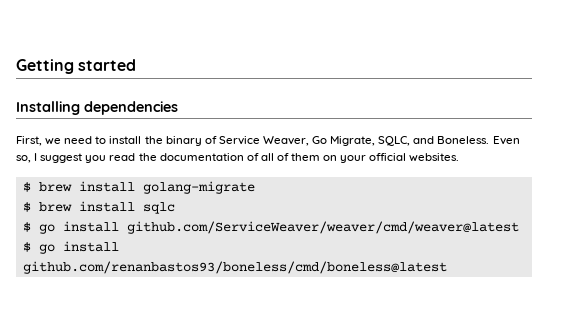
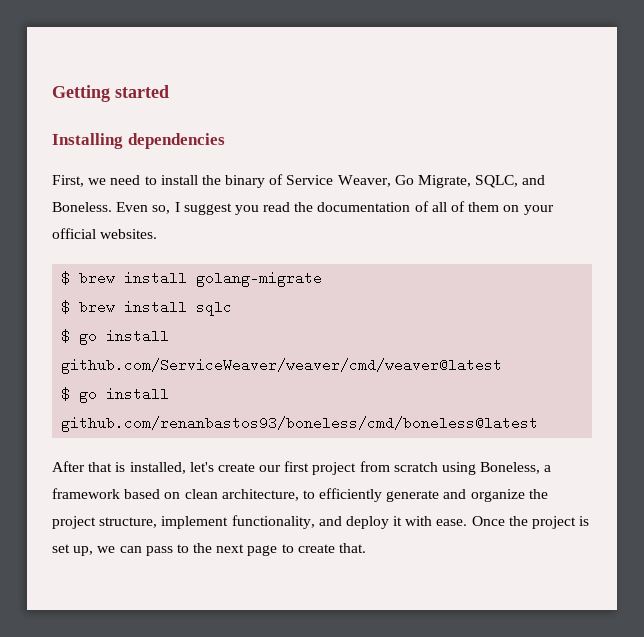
(447, 267) none -> [52,461,552,475] [52,488,548,502] [52,515,590,529] [52,543,367,556] // After that is installed, let's create our first project from scratch using Boneless, a framework based on clean architecture, to efficiently generate and organize the project structure, implement functionality, and deploy it with ease. Once the project is set up, we can pass to the next page to create that.

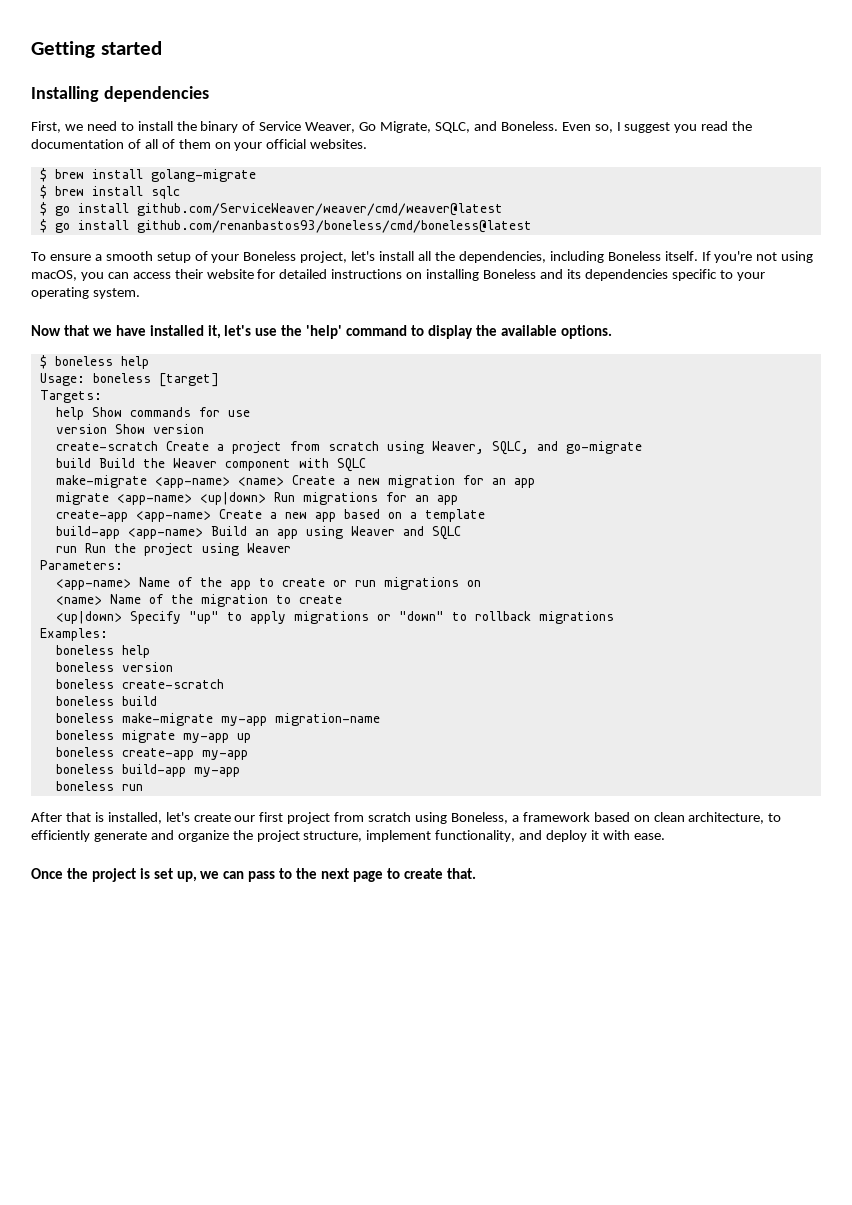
(539, 424) none -> [31,251,814,263] [31,269,765,281] [31,287,140,299] [31,325,612,339] [39,355,149,369] [39,373,219,387] [39,390,102,403] [55,407,250,420] [55,424,204,434] [55,441,642,455] [55,458,366,472] [55,475,535,488] [55,492,458,505] [55,509,485,522] [55,526,461,540] [55,543,291,556] [39,560,123,570] [55,577,481,590] [55,594,342,607] [55,611,614,624] [39,628,108,641] [55,645,150,658] [55,662,173,672] [55,679,224,689] [55,696,157,706] [55,713,380,726] [55,730,251,743] [55,747,248,760] [55,764,240,777] [55,781,143,791] // To ensure a smooth setup of your Boneless project, let's install all the dependencies, including Boneless itself. If you're not using macOS, you can access their website for detailed instructions on installing Boneless and its dependencies specific to your operating system. // Now that we have installed it, let's use the 'help' command to display the available options. // $ boneless help // Usage: boneless [target] // Targets: // help Show commands for use // version Show version // create-scratch Create a project from scratch using Weaver, SQLC, and go-migrate // build Build the Weaver component with SQLC // make-migrate <app-name> <name> Create a new migration for an app // migrate <app-name> <up|down> Run migrations for an app // create-app <app-name> Create a new app based on a template // build-app <app-name> Build an app using Weaver and SQLC // run Run the project using Weaver // Parameters: // <app-name> Name of the app to create or run migrations on // <name> Name of the migration to create // <up|down> Specify "up" to apply migrations or "down" to rollback migrations // Examples: // boneless help // boneless version // boneless create-scratch // boneless build // boneless make-migrate my-app migration-name // boneless migrate my-app up // boneless create-app my-app // boneless build-app my-app // boneless run
(468, 522) none -> (665, 836) //

